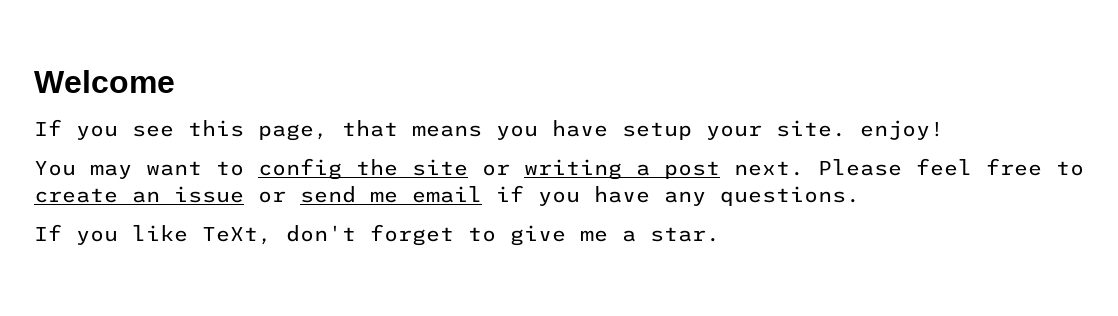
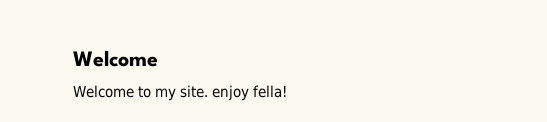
[34,119,944,141] [34,158,1084,180] [34,185,860,206] [34,224,720,246] If you see this page, that means you have setup your site. enjoy! // You may want to config the site or writing a post next. Please feel free to create an issue or send me email if you have any questions. // If you like TeXt, don't forget to give me a star. -> [73,85,287,101] Welcome to my site. enjoy fella!

